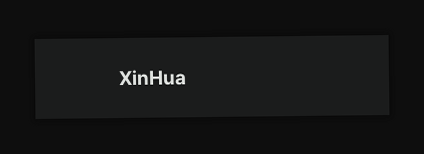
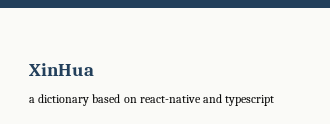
(187, 78) none -> [29,94,275,106] // a dictionary based on react-native and typescript

